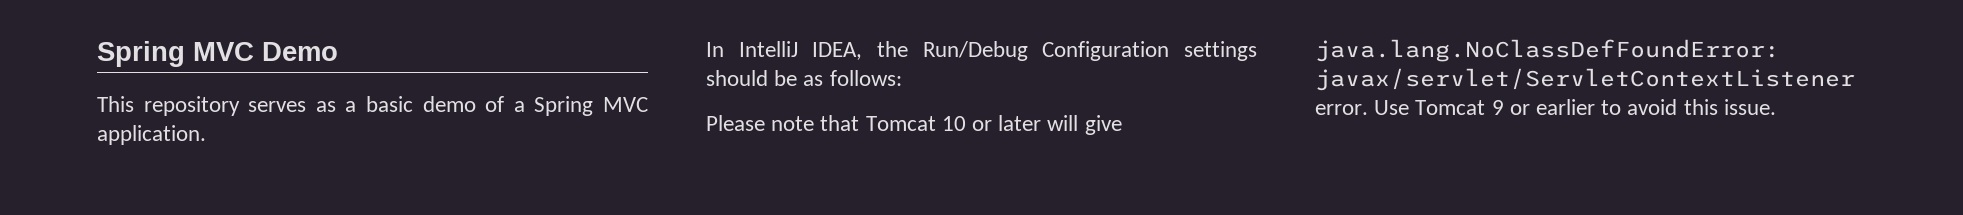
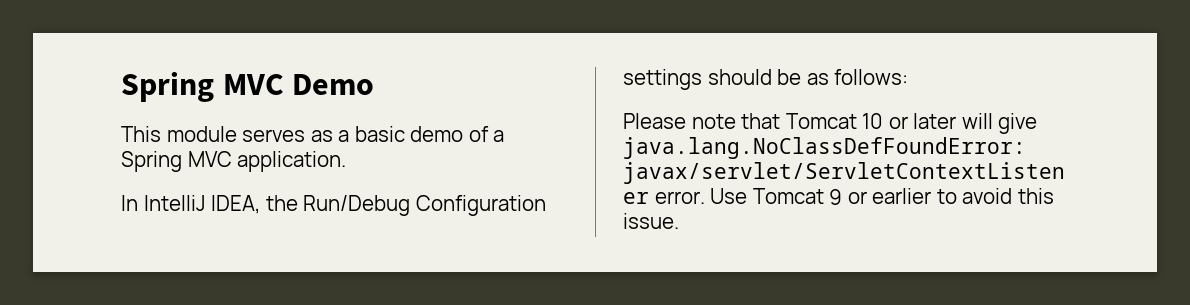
[143,96,240,116] repository -> [166,126,237,142] module

